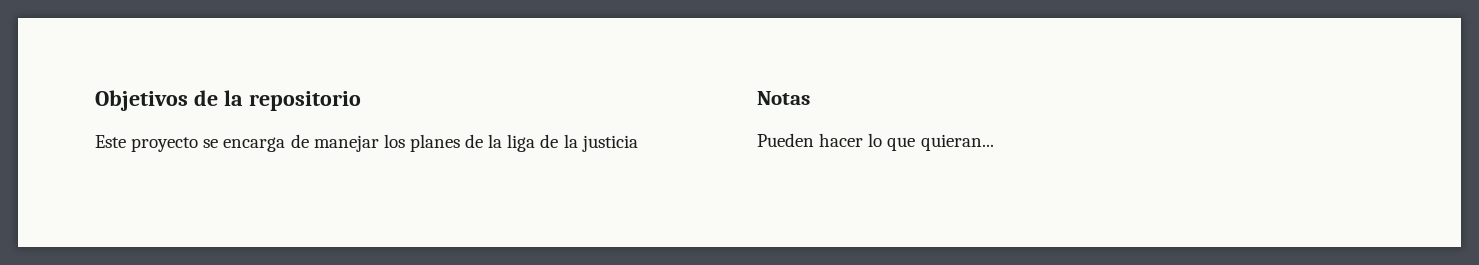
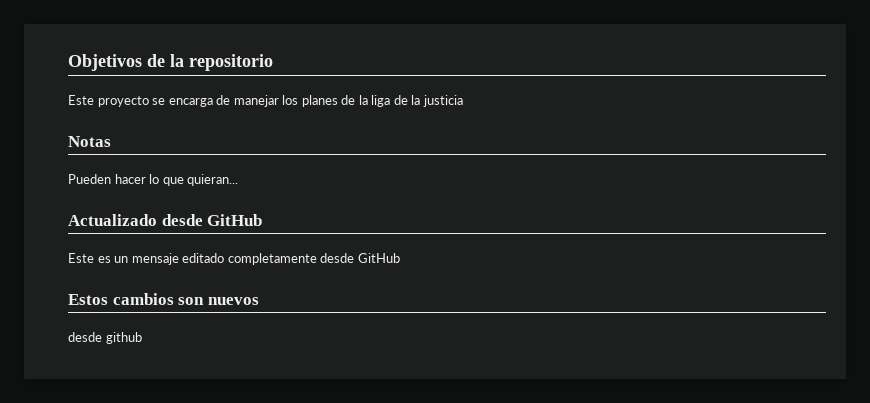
(994, 142) none -> [68,214,263,226] [68,253,400,265] [68,293,259,305] [68,332,142,344] // Actualizado desde GitHub // Este es un mensaje editado completamente desde GitHub // Estos cambios son nuevos // desde github

